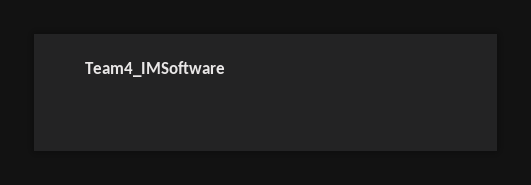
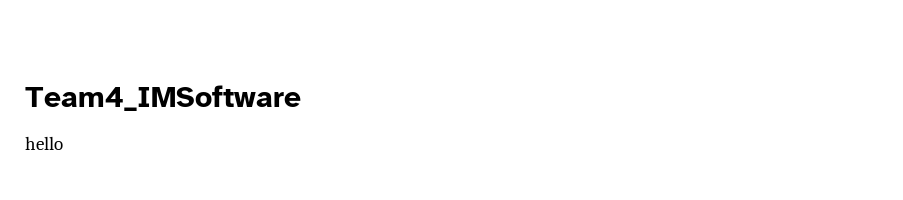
(225, 69) none -> [25,136,63,150] // hello

